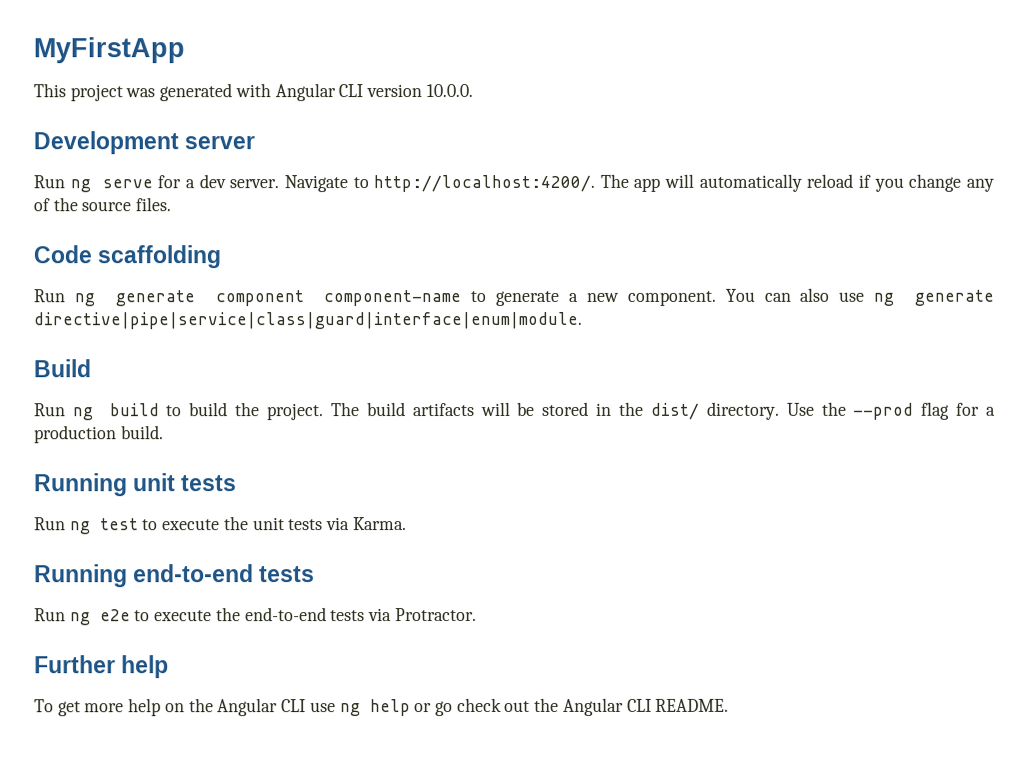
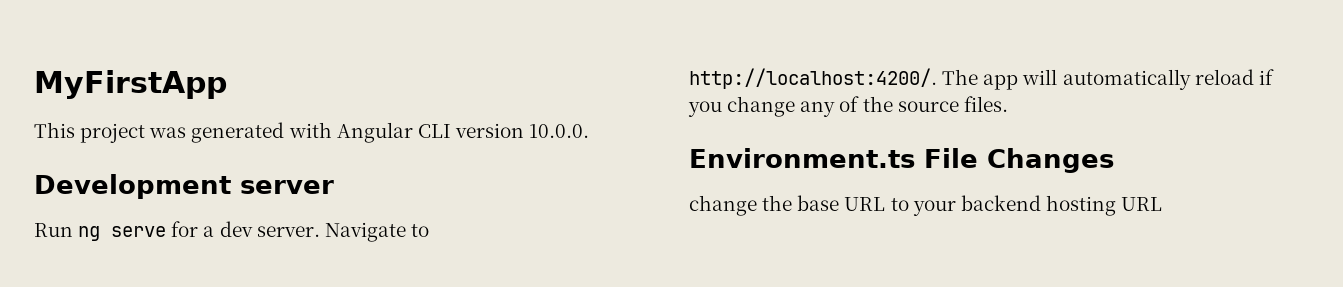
[33,245,222,269] [33,287,994,307] [33,311,582,330] [33,359,91,378] [34,401,996,421] [34,425,164,444] [34,473,238,497] [34,516,407,535] [34,564,316,588] [34,607,477,626] [34,655,170,679] [34,697,730,717] Code scaffolding // Run ng generate component component-name to generate a new component. You can also use ng generate directive|pipe|service|class|guard|interface|enum|module. // Build // Run ng build to build the project. The build artifacts will be stored in the dist/ directory. Use the --prod flag for a production build. // Running unit tests // Run ng test to execute the unit tests via Karma. // Running end-to-end tests // Run ng e2e to execute the end-to-end tests via Protractor. // Further help // To get more help on the Angular CLI use ng help or go check out the Angular CLI README. -> [689,148,1114,173] [689,195,1163,216] Environment.ts File Changes // change the base URL to your backend hosting URL

